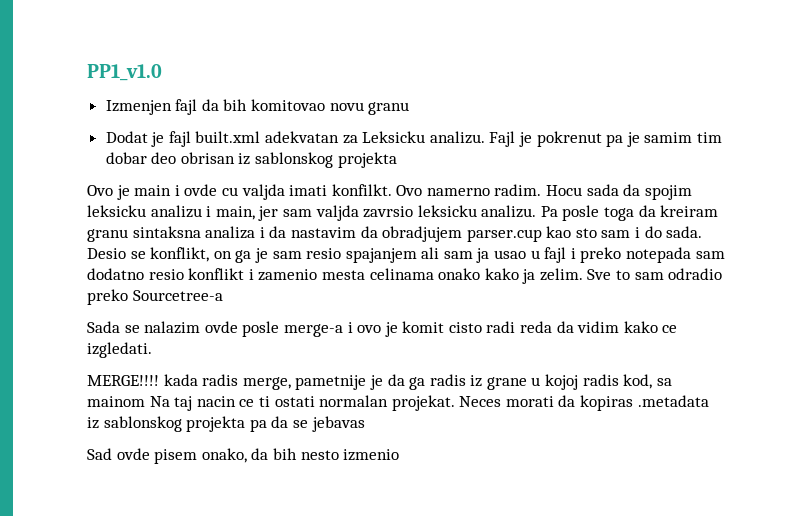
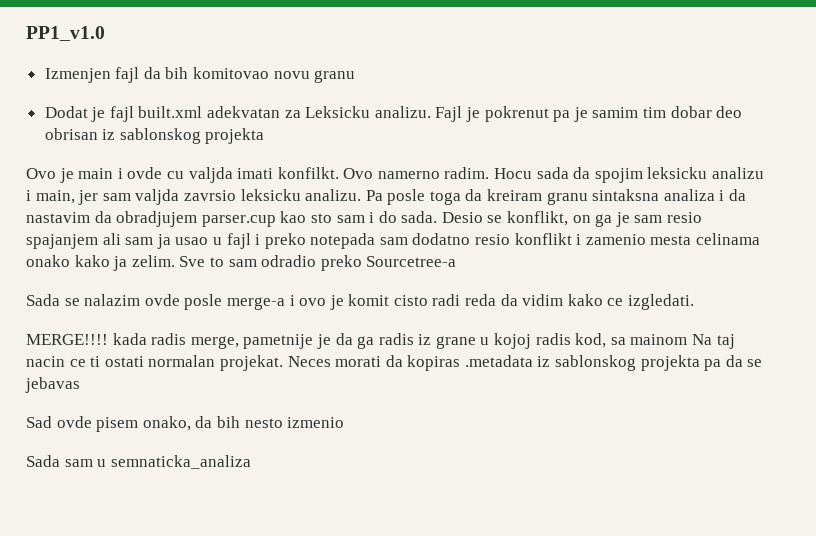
(400, 455) none -> [26,455,251,469] // Sada sam u semnaticka_analiza

